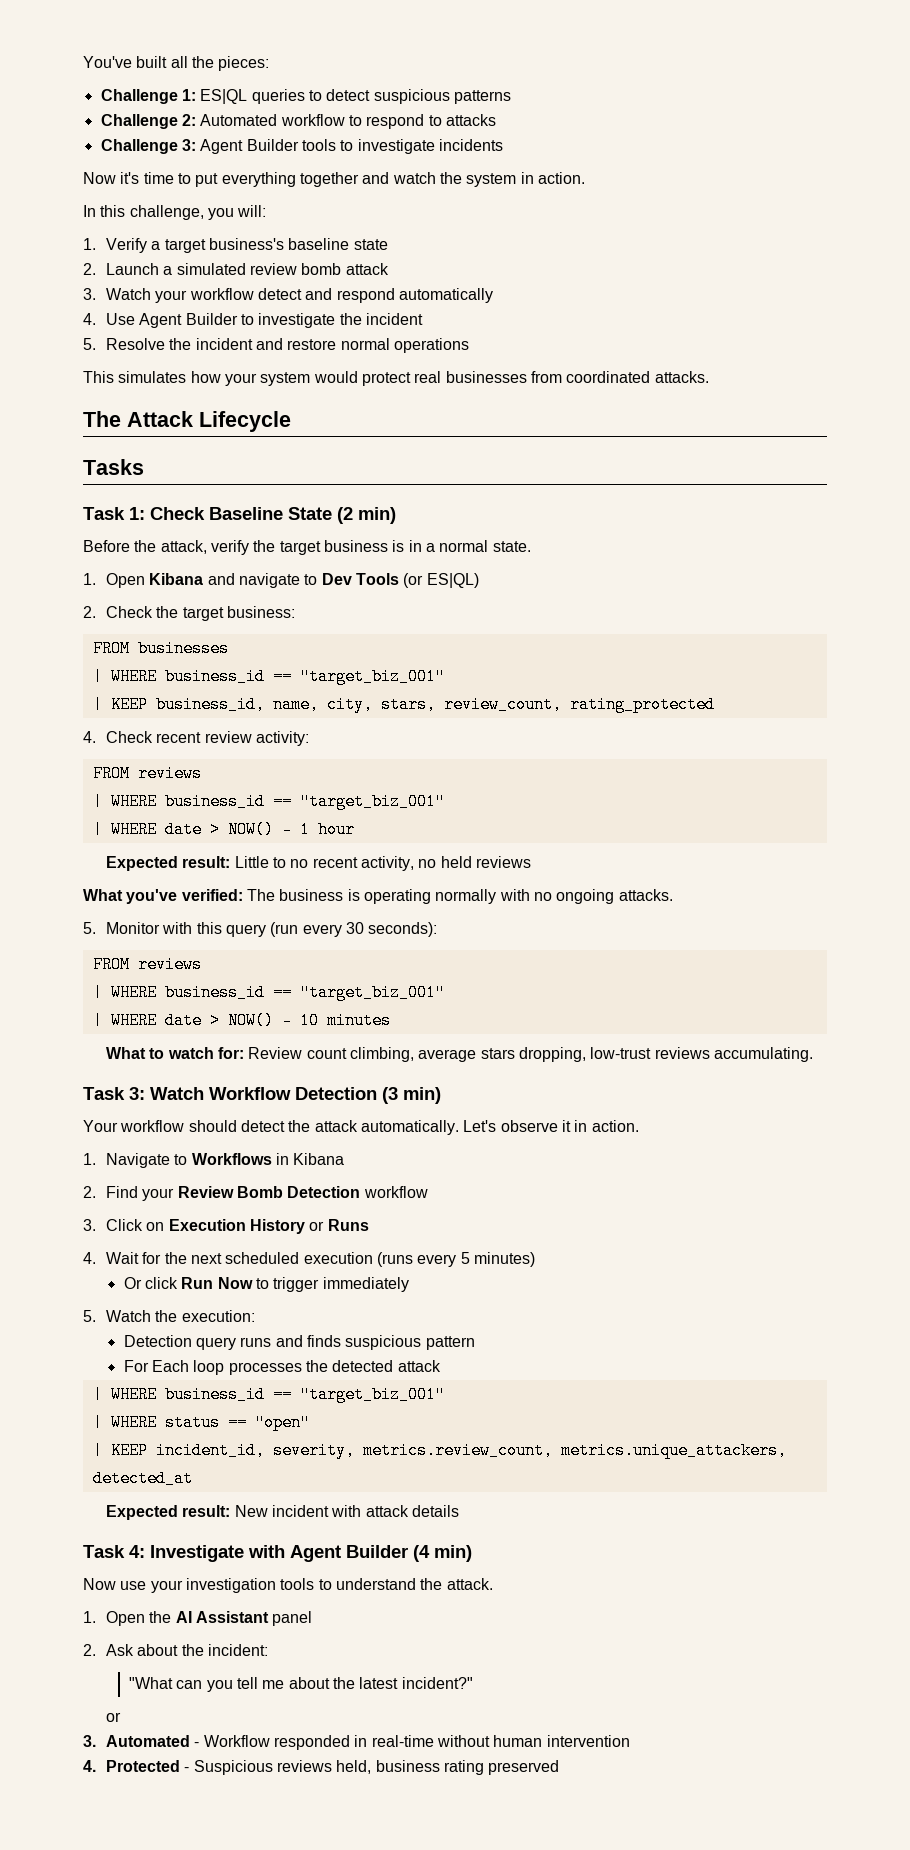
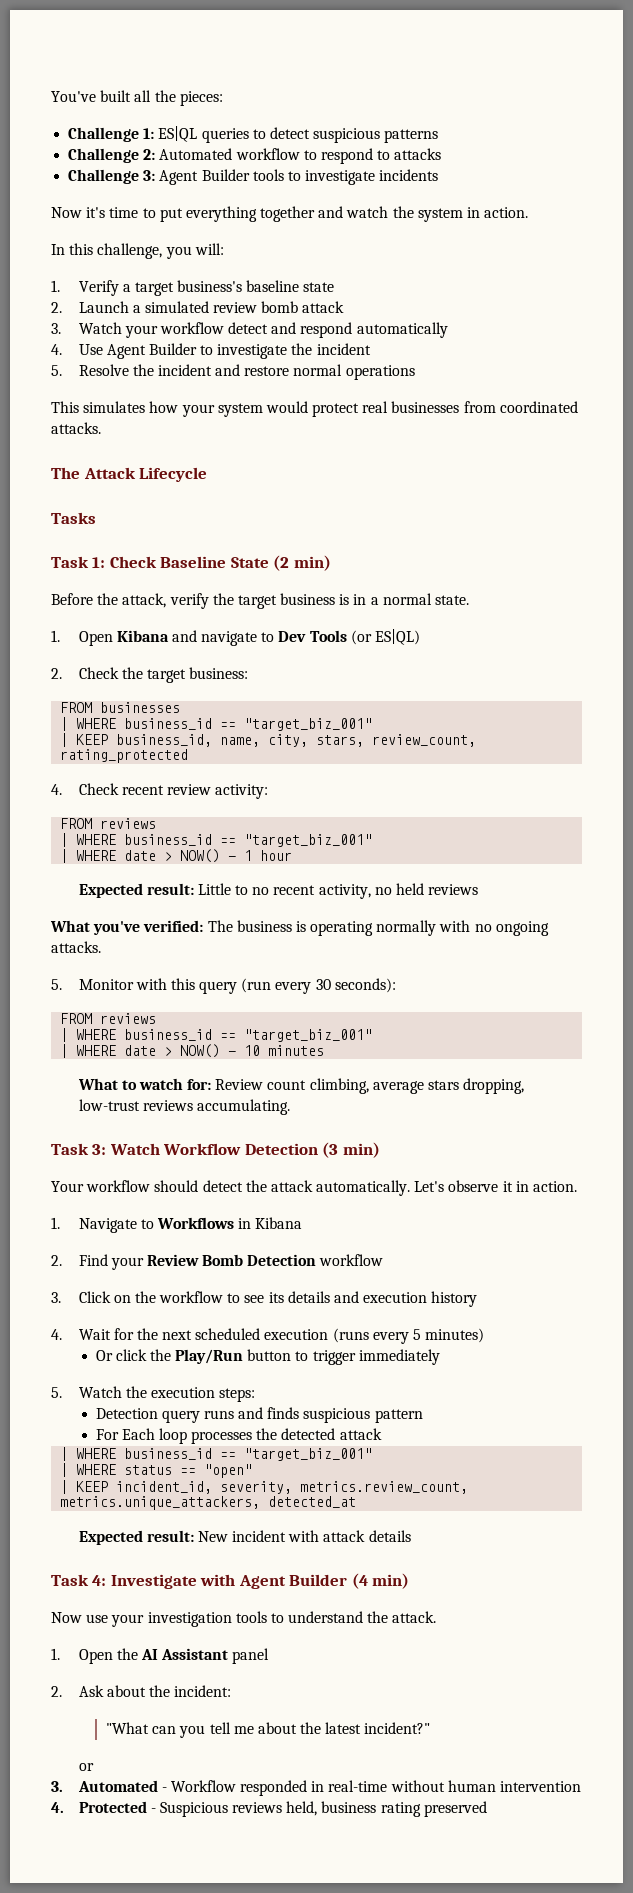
[168,1219,369,1234] Execution History or Runs -> [134,1291,478,1307] the workflow to see its details and execution history
[181,1277,253,1289] Run Now -> [149,1349,292,1364] the Play/Run button
[181,1310,255,1322] execution: -> [150,1387,256,1402] execution steps:

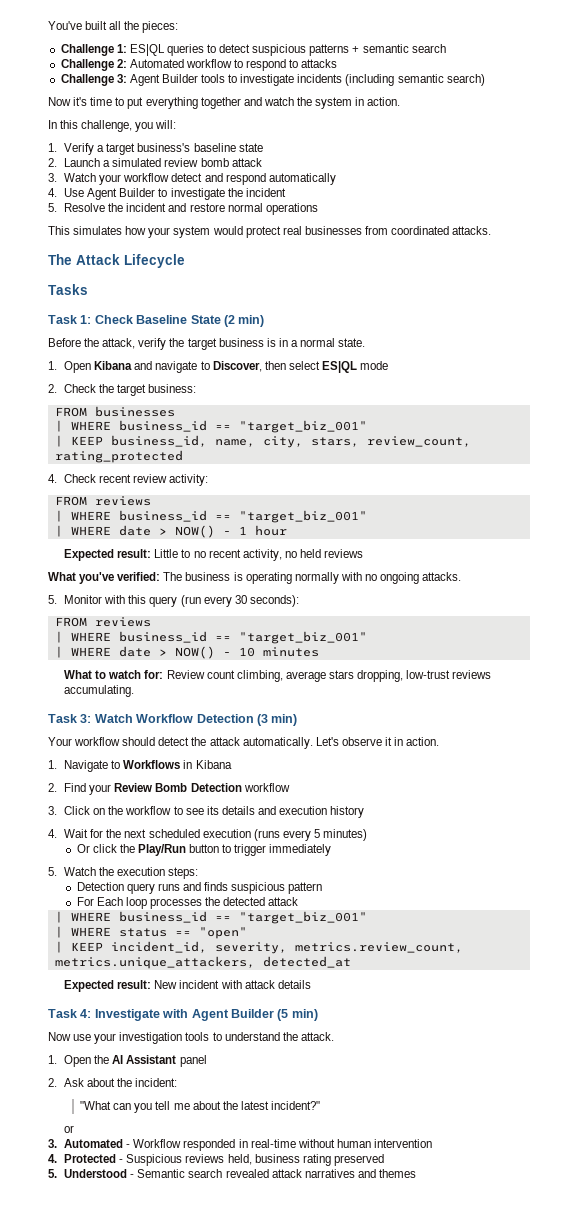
(439, 136) none -> [352,44,446,53] + semantic search
(439, 175) none -> [345,74,485,86] (including semantic search)
[278,629,420,645] Dev Tools (or ES|QL) -> [212,361,389,373] Discover, then select ES|QL mode
[351,1573,368,1589] (4 -> [277,1009,289,1021] (5
(487, 1809) none -> [48,1169,416,1178] // 5. Understood - Semantic search revealed attack narratives and themes

